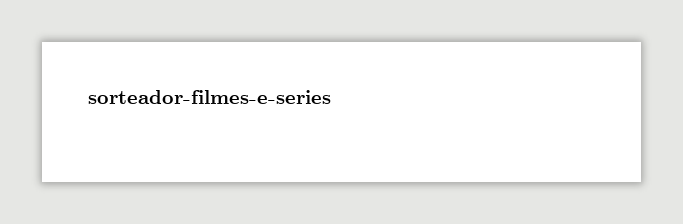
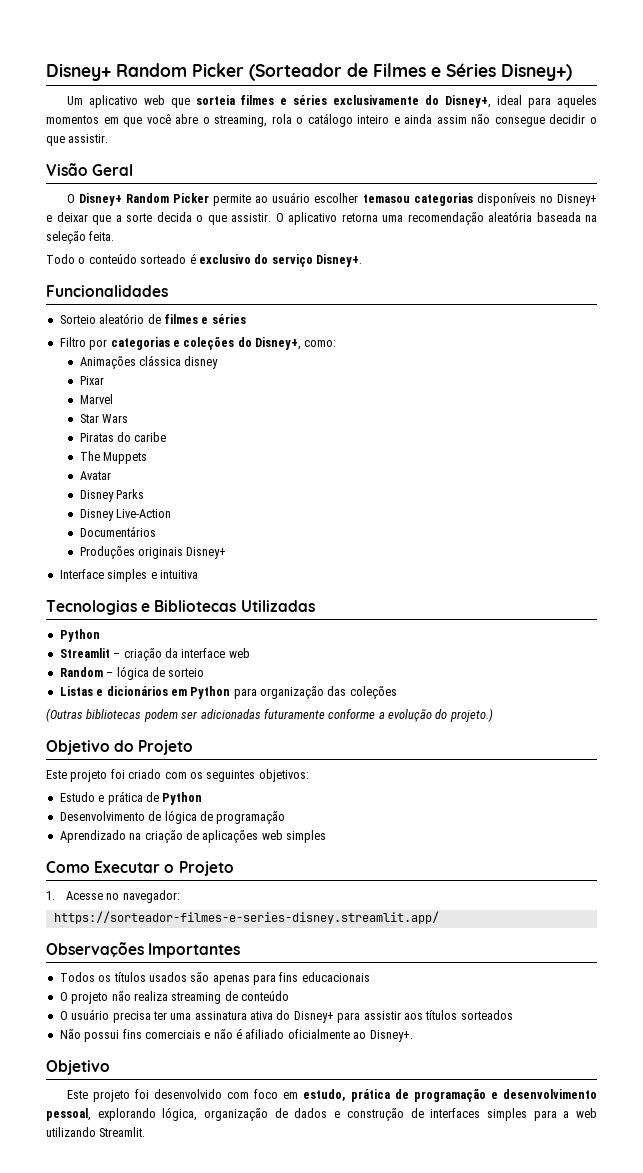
[88,90,331,104] sorteador-filmes-e-series -> [46,63,572,81] [66,95,597,108] [46,113,597,127] [46,134,109,146] [46,163,134,176] [66,192,598,206] [46,211,597,225] [46,231,115,244] [46,253,362,267] [46,285,168,297] [59,313,246,324] [59,336,337,350] [79,355,219,369] [79,376,104,385] [79,394,113,404] [79,414,129,423] [79,432,167,442] [79,451,148,464] [79,471,111,480] [79,489,145,502] [79,509,172,521] [79,526,156,537] [79,546,227,559] [59,569,198,582] [46,600,315,615] [59,629,100,642] [59,648,250,661] [59,666,205,680] [59,686,397,699] [46,708,493,722] [46,740,194,755] [46,769,309,782] [59,791,203,805] [59,810,286,824] [59,830,326,843] [46,861,234,876] [46,890,180,903] [53,911,439,924] [46,942,241,958] [59,972,370,985] [59,991,289,1004] [59,1009,513,1023] [59,1028,413,1042] [46,1060,110,1075] [66,1088,598,1102] [46,1107,597,1121] [46,1127,146,1137] Disney+ Random Picker (Sorteador de Filmes e Séries Disney+) // Um aplicativo web que sorteia filmes e séries exclusivamente do Disney+, ideal para aqueles momentos em que você abre o streaming, rola o catálogo inteiro e ainda assim não consegue decidir o que assistir. // Visão Geral // O Disney+ Random Picker permite ao usuário escolher temasou categorias disponíveis no Disney+ e deixar que a sorte decida o que assistir. O aplicativo retorna uma recomendação aleatória baseada na seleção feita. // Todo o conteúdo sorteado é exclusivo do serviço Disney+. // Funcionalidades // Sorteio aleatório de filmes e séries // Filtro por categorias e coleções do Disney+, como: // Animações clássica disney // Pixar // Marvel // Star Wars // Piratas do caribe // The Muppets // Avatar // Disney Parks // Disney Live-Action // Documentários // Produções originais Disney+ // Interface simples e intuitiva // Tecnologias e Bibliotecas Utilizadas // Python // Streamlit – criação da interface web // Random – lógica de sorteio // Listas e dicionários em Python para organização das coleções // (Outras bibliotecas podem ser adicionadas futuramente conforme a evolução do projeto.) // Objetivo do Projeto // Este projeto foi criado com os seguintes objetivos: // Estudo e prática de Python // Desenvolvimento de lógica de programação // Aprendizado na criação de aplicações web simples // Como Executar o Projeto // 1. Acesse no navegador: // https://sorteador-filmes-e-series-disney.streamlit.app/ // Observações Importantes // Todos os títulos usados são apenas para fins educacionais // O projeto não realiza streaming de conteúdo // O usuário precisa ter uma assinatura ativa do Disney+ para assistir aos títulos sorteados // Não possui fins comerciais e não é afiliado oficialmente ao Disney+. // Objetivo // Este projeto foi desenvolvido com foco em estudo, prática de programação e desenvolvimento pessoal, explorando lógica, organização de dados e construção de interfaces simples para a web utilizando Streamlit.

